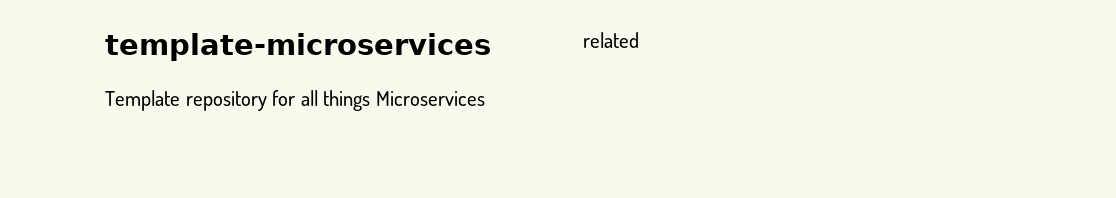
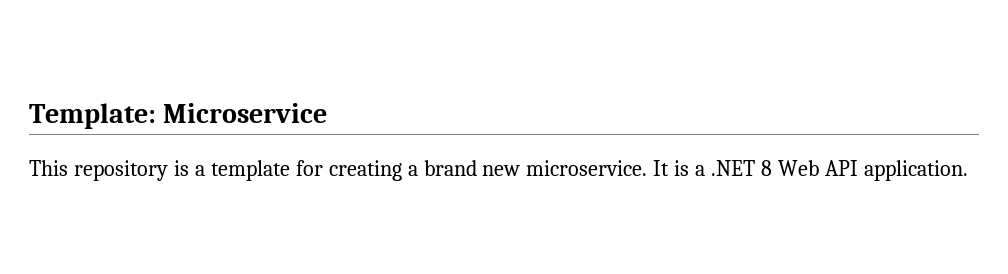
[105,33,491,61] [105,90,485,111] [583,32,639,48] template-microservices // Template repository for all things Microservices related -> [29,103,328,129] [29,160,968,181] Template: Microservice // This repository is a template for creating a brand new microservice. It is a .NET 8 Web API application.

